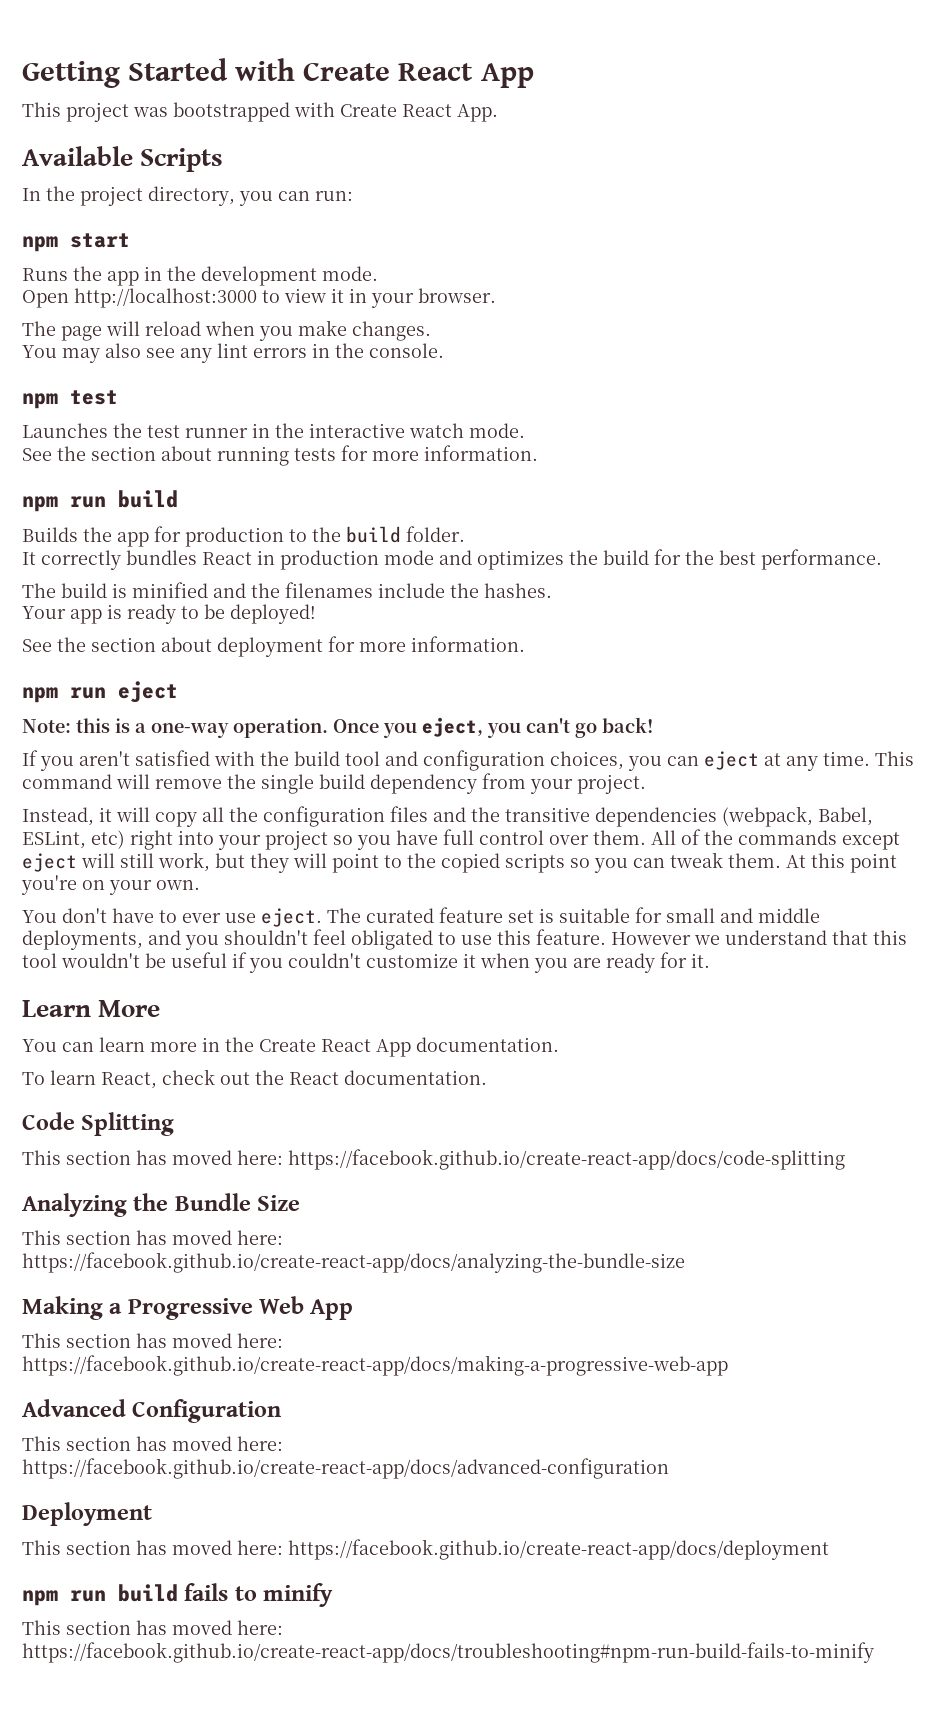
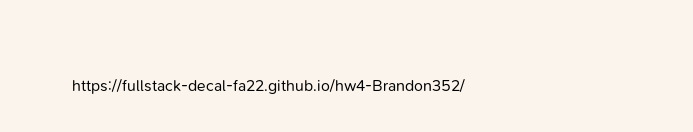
[22,58,534,88] [22,102,498,122] [22,146,224,172] [22,186,353,206] [22,233,130,252] [22,266,378,286] [22,288,496,308] [22,320,431,341] [22,343,444,363] [22,390,118,409] [22,423,525,438] [22,445,538,466] [22,490,178,512] [22,526,465,547] [22,549,882,570] [22,582,552,598] [22,604,316,624] [22,636,525,657] [22,681,178,703] [22,717,653,738] [22,750,914,771] [22,773,646,794] [22,806,873,827] [22,829,900,850] [22,852,897,873] [21,875,200,895] [22,907,820,927] [22,929,907,950] [22,952,710,973] [22,1000,161,1017] [22,1037,559,1057] [22,1069,487,1089] [22,1112,175,1136] [22,1149,845,1170] [22,1193,301,1217] [22,1230,283,1245] [22,1252,685,1273] [22,1296,354,1320] [22,1333,283,1348] [22,1355,728,1376] [22,1399,282,1423] [22,1436,283,1451] [22,1458,669,1479] [22,1502,152,1526] [22,1539,829,1560] [22,1583,334,1607] [22,1620,283,1635] [22,1642,874,1663] Getting Started with Create React App // This project was bootstrapped with Create React App. // Available Scripts // In the project directory, you can run: // npm start // Runs the app in the development mode. // Open http://localhost:3000 to view it in your browser. // The page will reload when you make changes. // You may also see any lint errors in the console. // npm test // Launches the test runner in the interactive watch mode. // See the section about running tests for more information. // npm run build // Builds the app for production to the build folder. // It correctly bundles React in production mode and optimizes the build for the best performance. // The build is minified and the filenames include the hashes. // Your app is ready to be deployed! // See the section about deployment for more information. // npm run eject // Note: this is a one-way operation. Once you eject, you can't go back! // If you aren't satisfied with the build tool and configuration choices, you can eject at any time. This command will remove the single build dependency from your project. // Instead, it will copy all the configuration files and the transitive dependencies (webpack, Babel, ESLint, etc) right into your project so you have full control over them. All of the commands except eject will still work, but they will point to the copied scripts so you can tweak them. At this point you're on your own. // You don't have to ever use eject. The curated feature set is suitable for small and middle deployments, and you shouldn't feel obligated to use this feature. However we understand that this tool wouldn't be useful if you couldn't customize it when you are ready for it. // Learn More // You can learn more in the Create React App documentation. // To learn React, check out the React documentation. // Code Splitting // This section has moved here: https://facebook.github.io/create-react-app/docs/code-splitting // Analyzing the Bundle Size // This section has moved here: https://facebook.github.io/create-react-app/docs/analyzing-the-bundle-size // Making a Progressive Web App // This section has moved here: https://facebook.github.io/create-react-app/docs/making-a-progressive-web-app // Advanced Configuration // This section has moved here: https://facebook.github.io/create-react-app/docs/advanced-configuration // Deployment // This section has moved here: https://facebook.github.io/create-react-app/docs/deployment // npm run build fails to minify // This section has moved here: https://facebook.github.io/create-react-app/docs/troubleshooting#npm-run-build-fails-to-minify -> [72,78,465,94] https://fullstack-decal-fa22.github.io/hw4-Brandon352/

